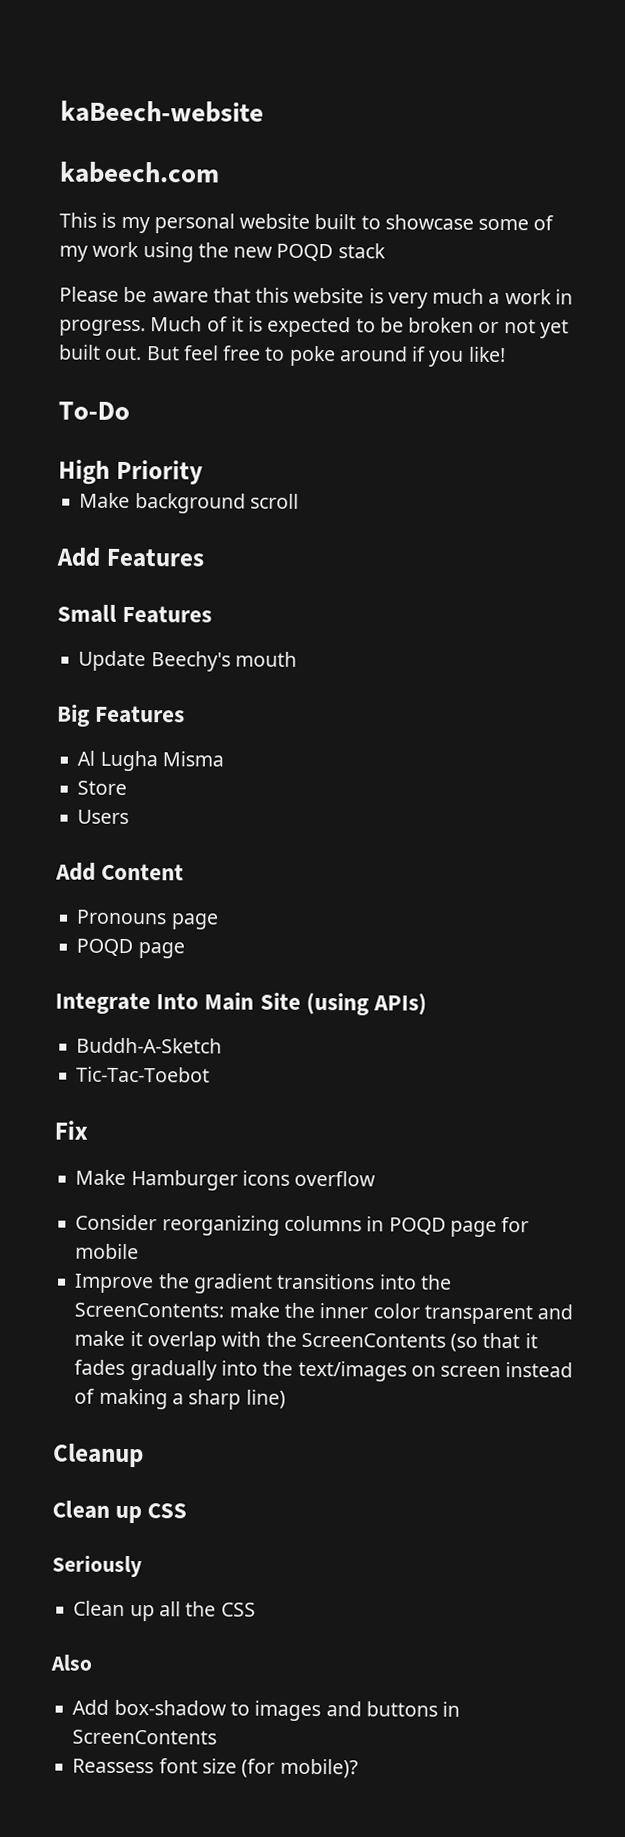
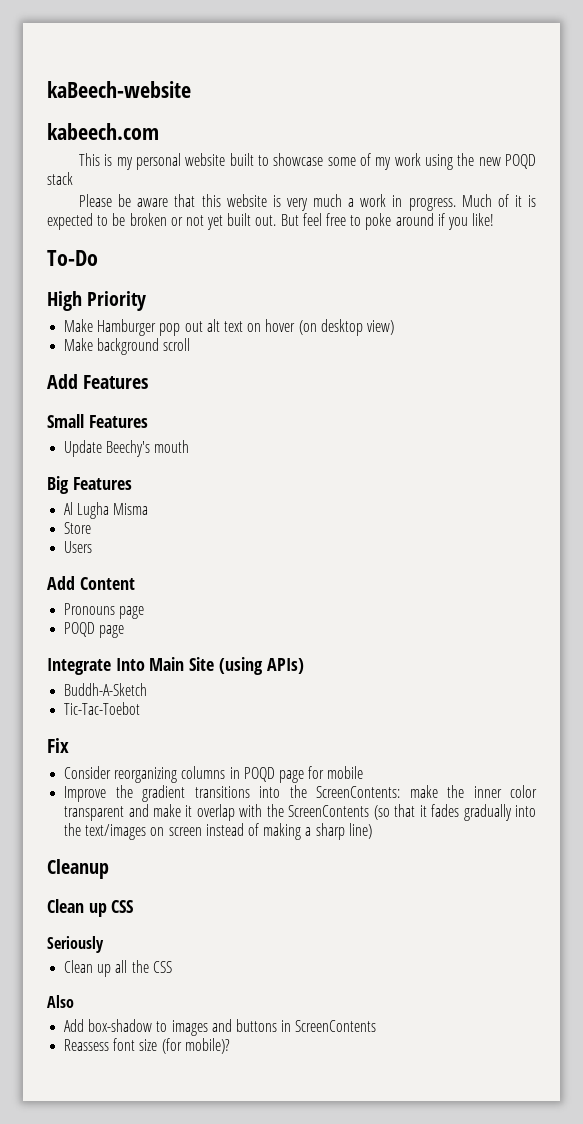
(203, 472) none -> [64,319,394,336] // Make Hamburger pop out alt text on hover (on desktop view)
[75,1169,377,1191] // Make Hamburger icons overflow -> (69, 745) none

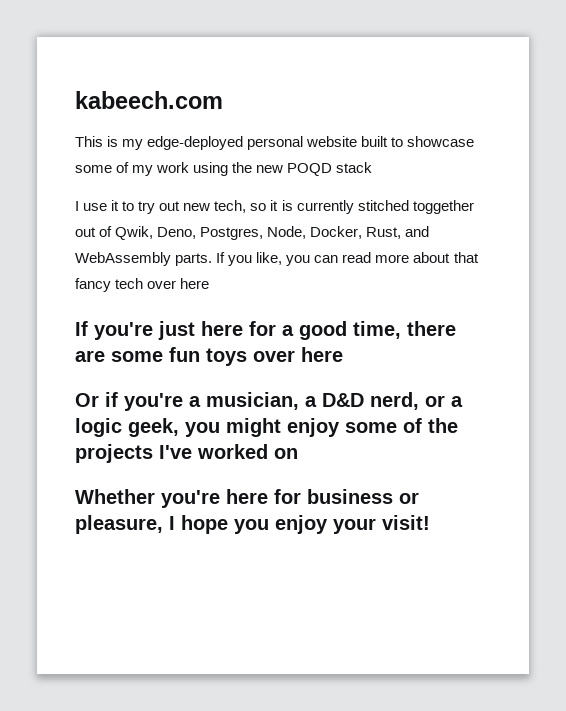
[47,81,191,98] kaBeech-website // -> (75, 100) none
(133, 163) none -> [147,136,244,150] edge-deployed
[79,194,536,211] [47,213,495,230] [47,250,98,266] [47,291,147,311] [64,319,394,336] [64,338,191,355] [47,374,149,389] [47,414,148,428] [64,440,190,457] [47,476,132,494] [64,502,149,519] [64,522,92,534] [64,541,93,553] [47,576,135,590] [64,603,145,619] [64,622,125,638] [47,657,304,675] [64,683,148,696] [64,702,141,715] [47,738,69,753] [64,766,364,783] [64,785,537,802] [64,804,536,821] [64,823,372,840] [47,859,109,879] [47,899,134,917] [47,936,104,953] [64,960,172,977] [47,995,74,1008] [64,1019,377,1036] [64,1038,230,1054] Please be aware that this website is very much a work in progress. Much of it is expected to be broken or not yet built out. But feel free to poke around if you like! // To-Do // High Priority // Make Hamburger pop out alt text on hover (on desktop view) // Make background scroll // Add Features // Small Features // Update Beechy's mouth // Big Features // Al Lugha Misma // Store // Users // Add Content // Pronouns page // POQD page // Integrate Into Main Site (using APIs) // Buddh-A-Sketch // Tic-Tac-Toebot // Fix // Consider reorganizing columns in POQD page for mobile // Improve the gradient transitions into the ScreenContents: make the inner color transparent and make it overlap with the ScreenContents (so that it fades gradually into the text/images on screen instead of making a sharp line) // Cleanup // Clean up CSS // Seriously // Clean up all the CSS // Also // Add box-shadow to images and buttons in ScreenContents // Reassess font size (for mobile)? -> [75,200,474,214] [75,226,430,240] [75,252,479,266] [75,278,210,292] [75,321,456,340] [75,347,343,366] [75,392,463,411] [75,418,458,437] [75,444,298,463] [75,489,419,508] [75,515,430,534] I use it to try out new tech, so it is currently stitched toggether out of Qwik, Deno, Postgres, Node, Docker, Rust, and WebAssembly parts. If you like, you can read more about that fancy tech over here // If you're just here for a good time, there are some fun toys over here // Or if you're a musician, a D&D nerd, or a logic geek, you might enjoy some of the projects I've worked on // Whether you're here for business or pleasure, I hope you enjoy your visit!

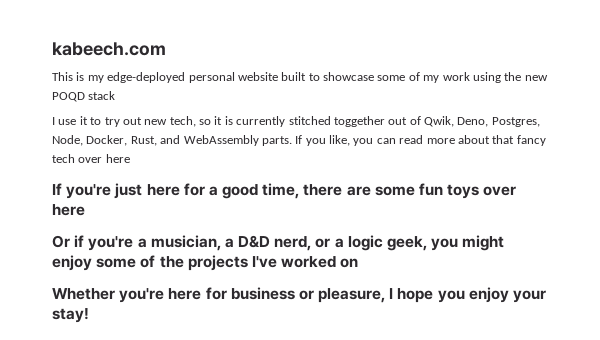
[382,515,430,530] visit! -> [52,308,89,323] stay!

